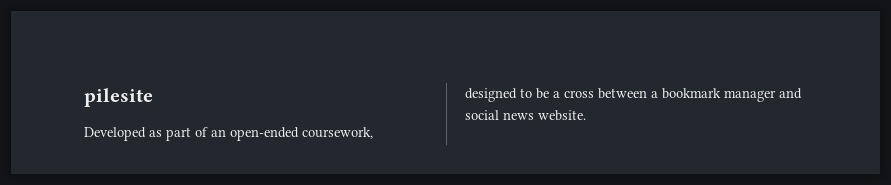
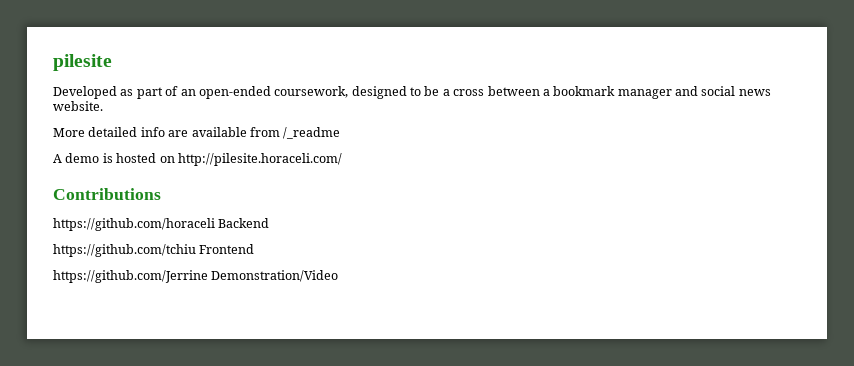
(586, 115) none -> [53,127,341,139] [53,153,342,166] [53,188,161,200] [53,218,270,231] [53,244,255,257] [53,270,339,283] // More detailed info are available from /_readme // A demo is hosted on http://pilesite.horaceli.com/ // Contributions // https://github.com/horaceli Backend // https://github.com/tchiu Frontend // https://github.com/Jerrine Demonstration/Video

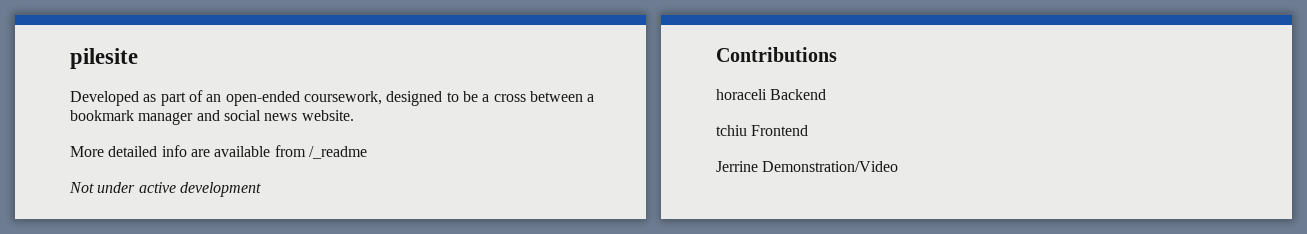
[53,153,342,166] A demo is hosted on http://pilesite.horaceli.com/ -> [69,182,261,197] Not under active development
[53,218,215,231] https://github.com/horaceli -> [716,89,767,100] horaceli
[53,244,196,257] https://github.com/tchiu -> [716,125,747,136] tchiu
[53,270,208,283] https://github.com/Jerrine -> [716,161,758,172] Jerrine

